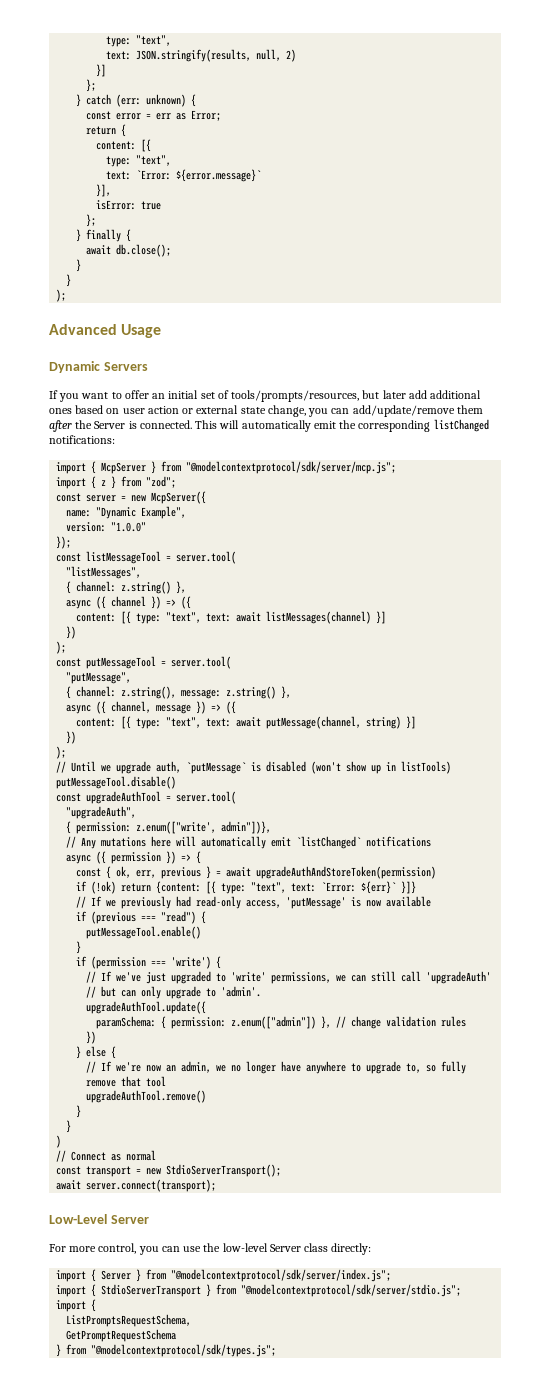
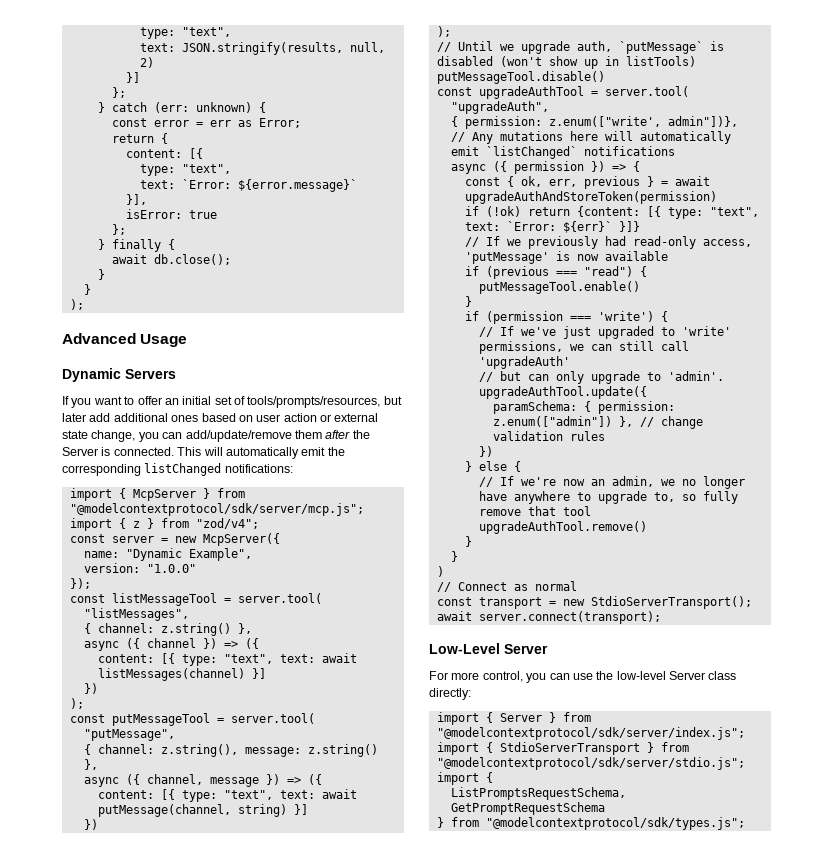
[146,476,177,488] "zod"; -> [195,518,259,529] "zod/v4";

